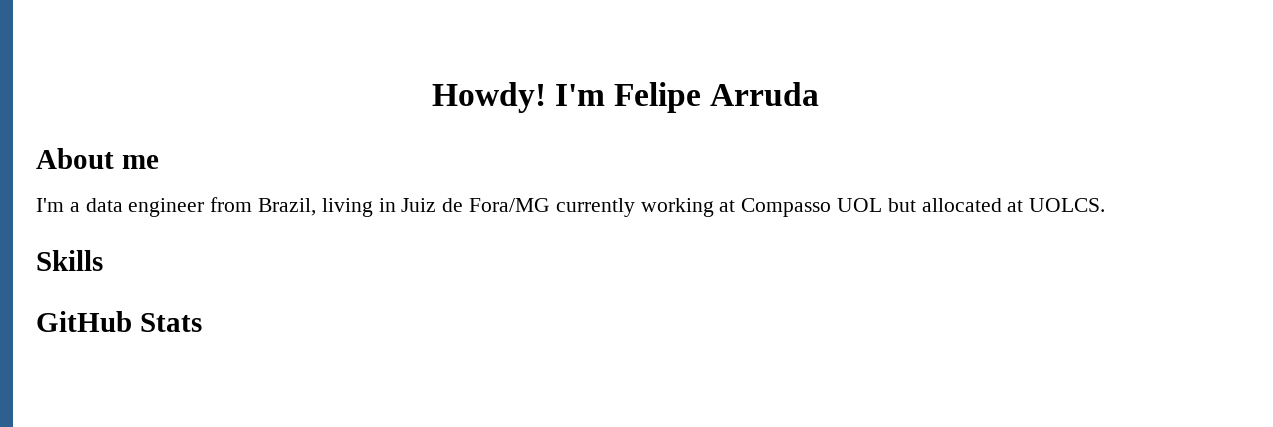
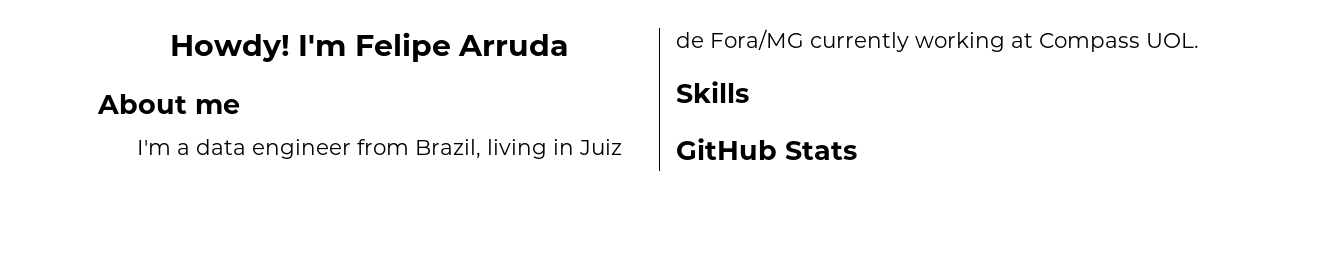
[741,198,1106,217] Compasso UOL but allocated at UOLCS. -> [1039,33,1199,52] Compass UOL.

